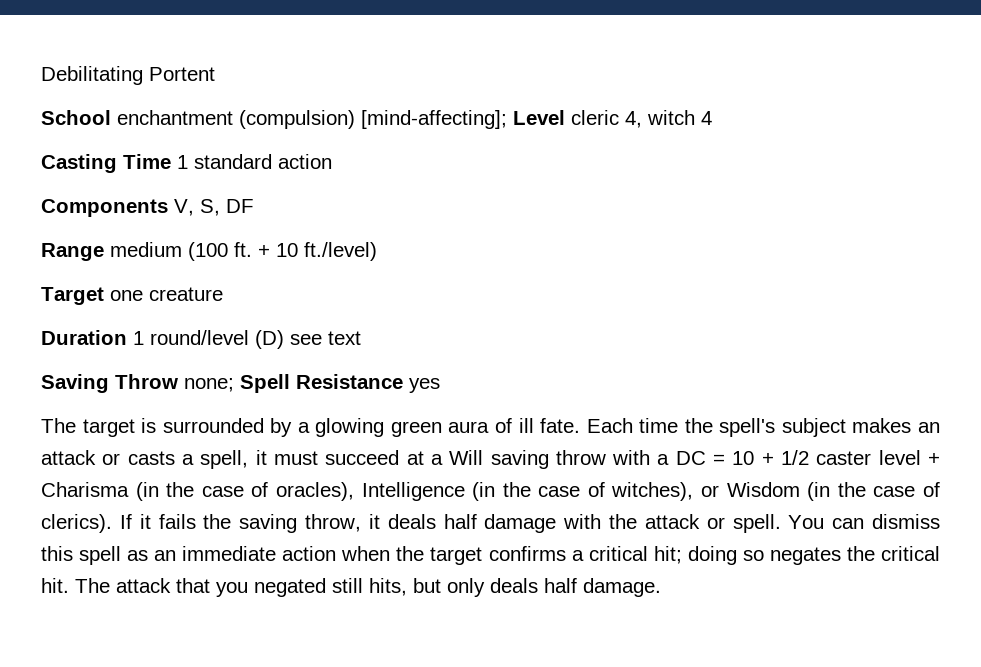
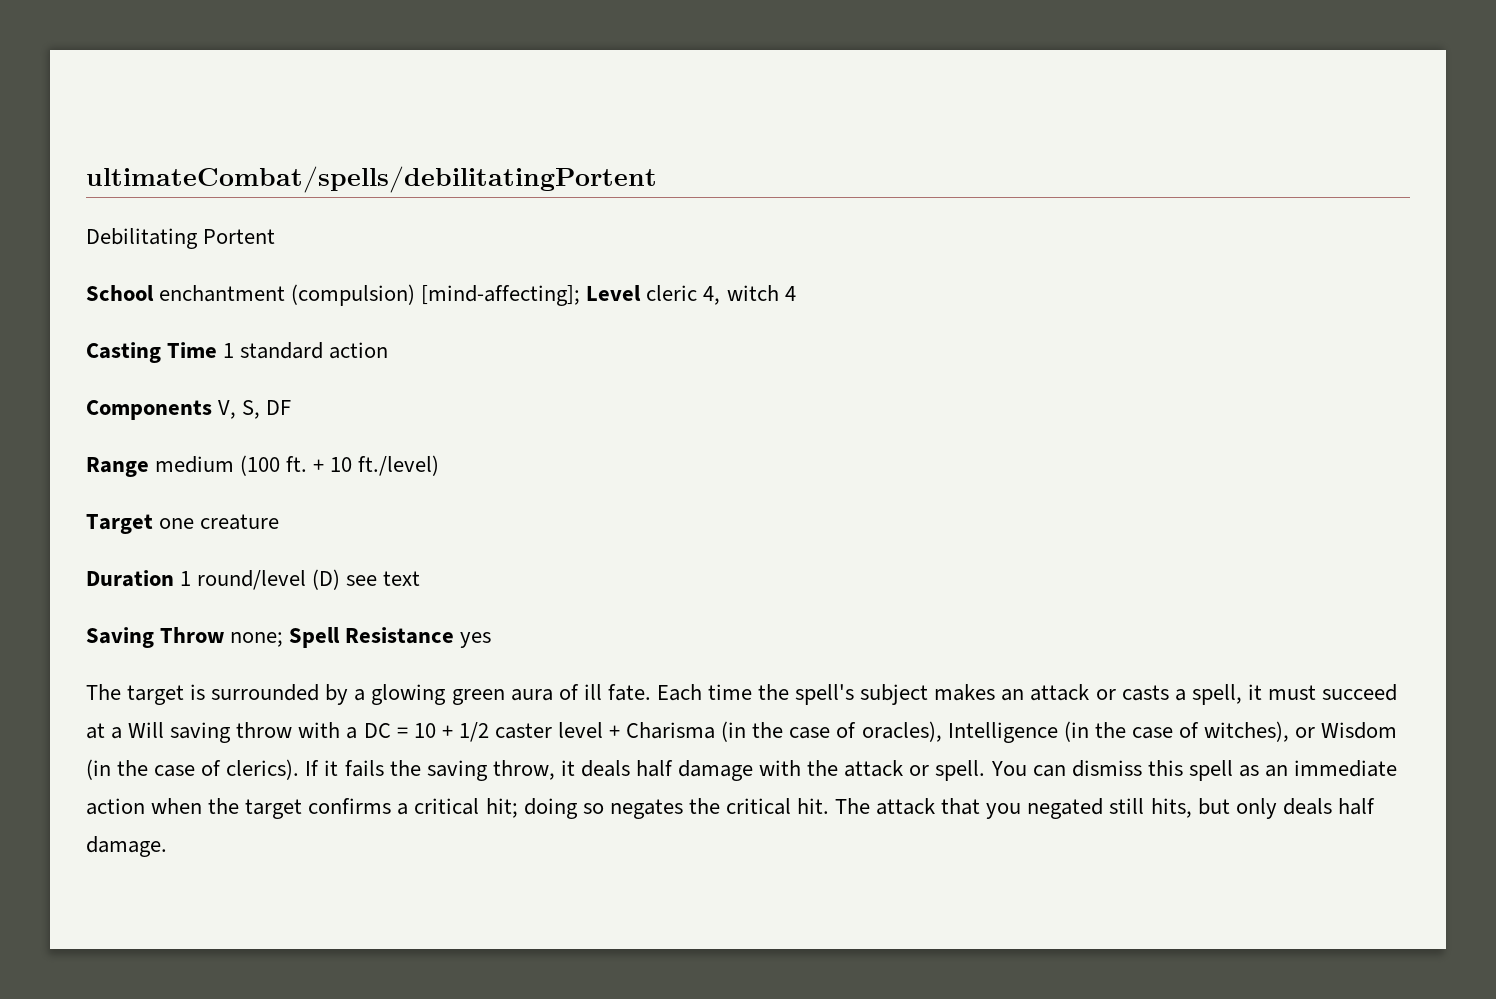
(41, 75) none -> [86,166,657,193] ultimateCombat/spells/debilitatingPortent //

